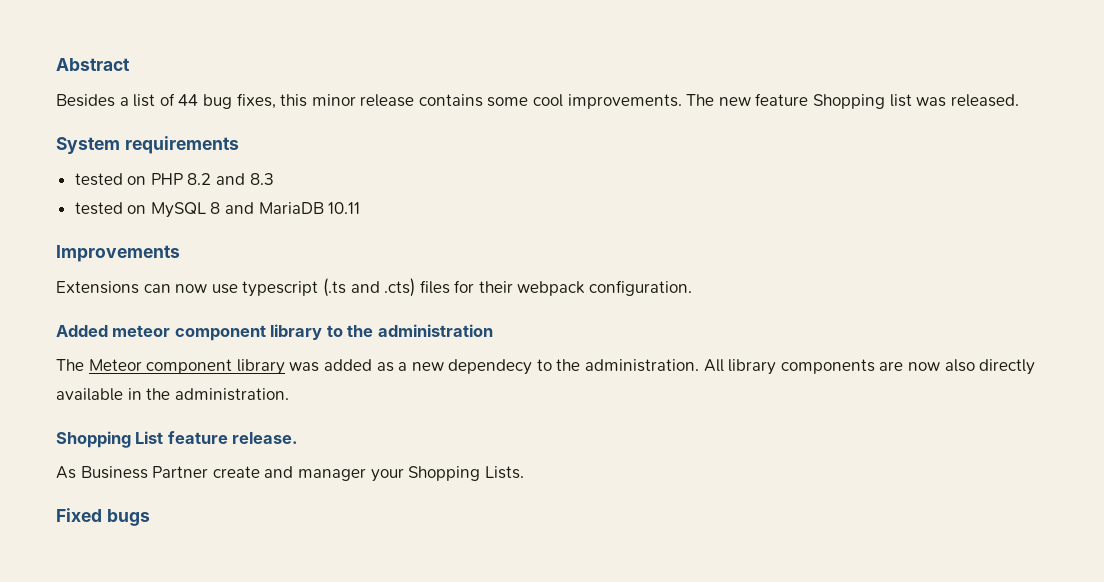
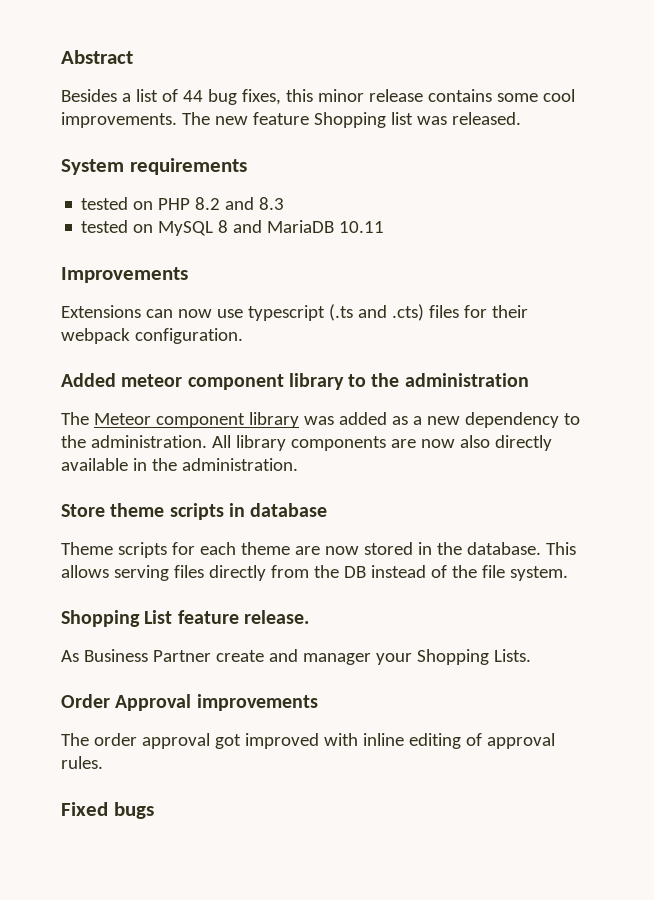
[448,359,533,375] dependecy -> [464,412,559,428] dependency
(289, 394) none -> [61,503,328,520] [61,542,576,558] [61,565,568,581] // Store theme scripts in database // Theme scripts for each theme are now stored in the database. This allows serving files directly from the DB instead of the file system.
(524, 472) none -> [61,694,318,711] [61,733,555,749] [61,756,103,769] // Order Approval improvements // The order approval got improved with inline editing of approval rules.

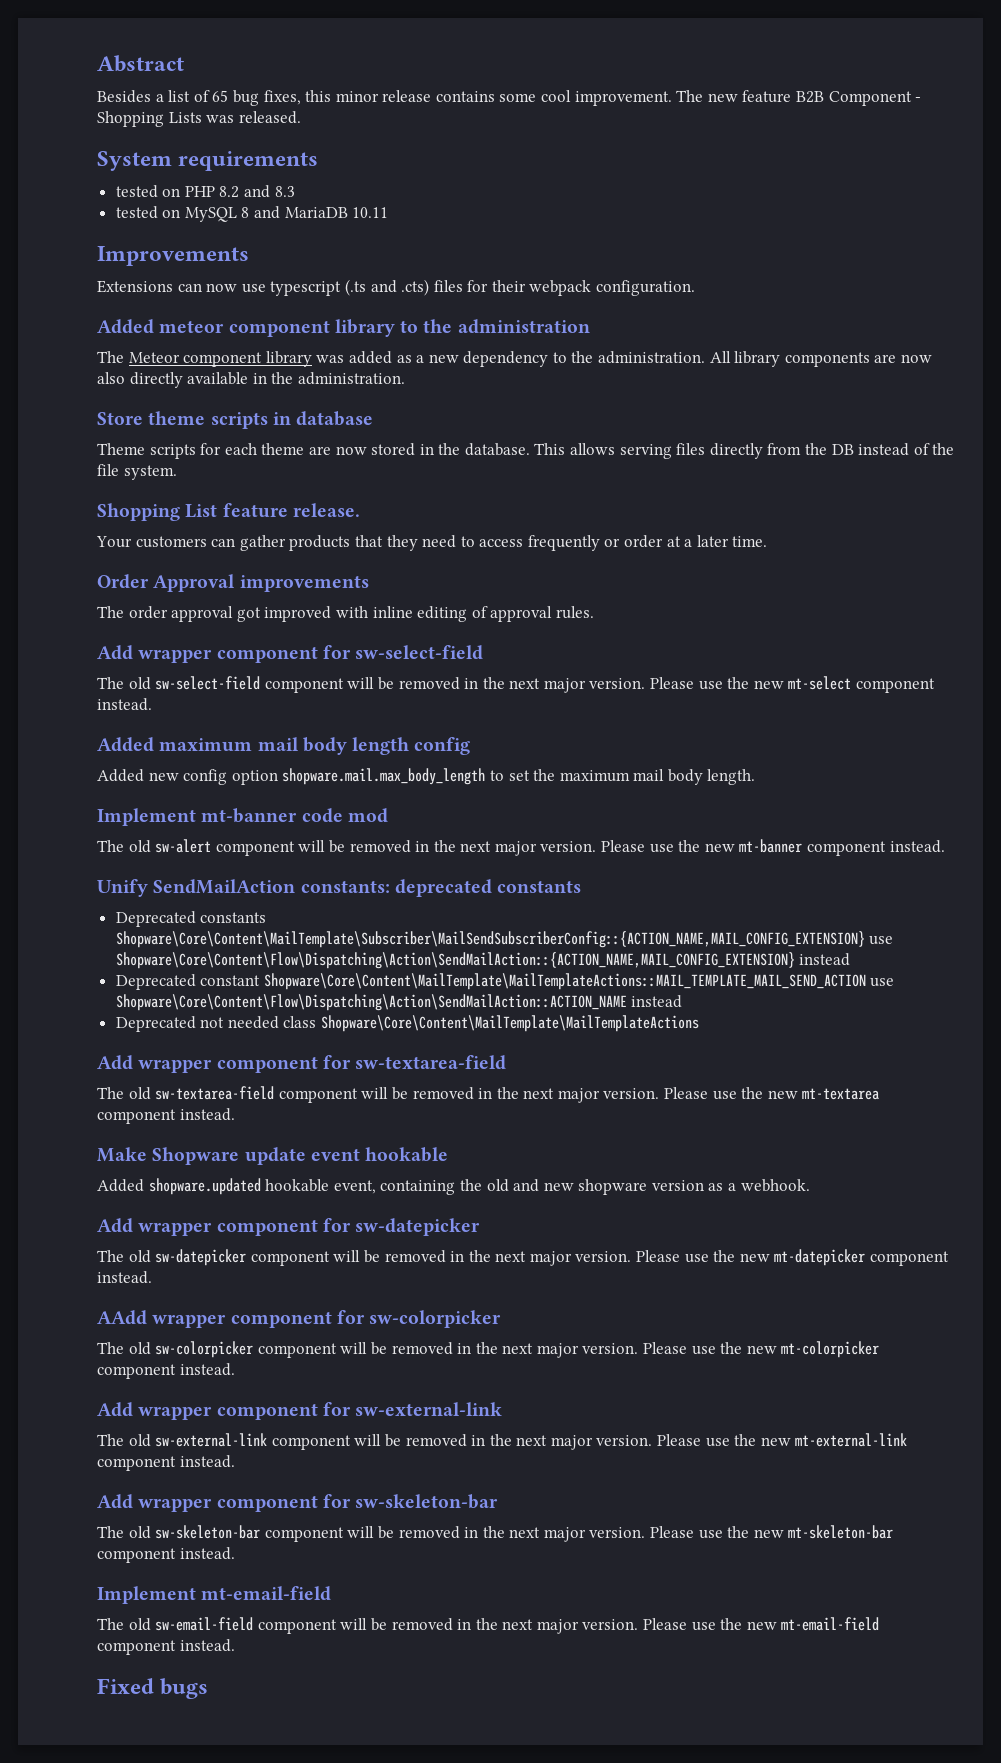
[182,90,203,102] 44 -> [212,90,229,102] 65
[61,112,177,128] improvements. -> [574,91,672,106] improvement.
[313,112,413,128] Shopping list -> [796,91,922,106] [97,111,202,127] B2B Component - Shopping Lists
[61,649,531,665] As Business Partner create and manager your Shopping Lists. -> [96,535,768,551] Your customers can gather products that they need to access frequently or order at a later time.
(103, 762) none -> [97,645,484,663] [97,676,936,693] [97,698,152,711] [97,737,471,755] [97,768,756,785] [97,808,388,826] [97,839,945,856] [97,879,582,897] [115,911,267,927] [115,931,894,948] [115,952,851,969] [115,973,895,990] [115,994,683,1011] [115,1015,700,1032] [97,1055,507,1073] [97,1086,880,1103] [97,1108,235,1124] [97,1147,449,1165] [97,1178,810,1195] [97,1218,481,1236] [97,1249,950,1266] [97,1271,152,1284] [97,1310,502,1328] [97,1341,880,1358] [97,1363,235,1379] [97,1402,503,1420] [97,1433,908,1450] [97,1455,235,1471] [97,1494,499,1512] [97,1525,894,1542] [97,1547,235,1563] [97,1586,332,1604] [97,1617,880,1634] [97,1639,235,1655] // Add wrapper component for sw-select-field // The old sw-select-field component will be removed in the next major version. Please use the new mt-select component instead. // Added maximum mail body length config // Added new config option shopware.mail.max_body_length to set the maximum mail body length. // Implement mt-banner code mod // The old sw-alert component will be removed in the next major version. Please use the new mt-banner component instead. // Unify SendMailAction constants: deprecated constants // Deprecated constants Shopware\Core\Content\MailTemplate\Subscriber\MailSendSubscriberConfig::{ACTION_NAME,MAIL_CONFIG_EXTENSION} use Shopware\Core\Content\Flow\Dispatching\Action\SendMailAction::{ACTION_NAME,MAIL_CONFIG_EXTENSION} instead // Deprecated constant Shopware\Core\Content\MailTemplate\MailTemplateActions::MAIL_TEMPLATE_MAIL_SEND_ACTION use Shopware\Core\Content\Flow\Dispatching\Action\SendMailAction::ACTION_NAME instead // Deprecated not needed class Shopware\Core\Content\MailTemplate\MailTemplateActions // Add wrapper component for sw-textarea-field // The old sw-textarea-field component will be removed in the next major version. Please use the new mt-textarea component instead. // Make Shopware update event hookable // Added shopware.updated hookable event, containing the old and new shopware version as a webhook. // Add wrapper component for sw-datepicker // The old sw-datepicker component will be removed in the next major version. Please use the new mt-datepicker component instead. // AAdd wrapper component for sw-colorpicker // The old sw-colorpicker component will be removed in the next major version. Please use the new mt-colorpicker component instead. // Add wrapper component for sw-external-link // The old sw-external-link component will be removed in the next major version. Please use the new mt-external-link component instead. // Add wrapper component for sw-skeleton-bar // The old sw-skeleton-bar component will be removed in the next major version. Please use the new mt-skeleton-bar component instead. // Implement mt-email-field // The old sw-email-field component will be removed in the next major version. Please use the new mt-email-field component instead.

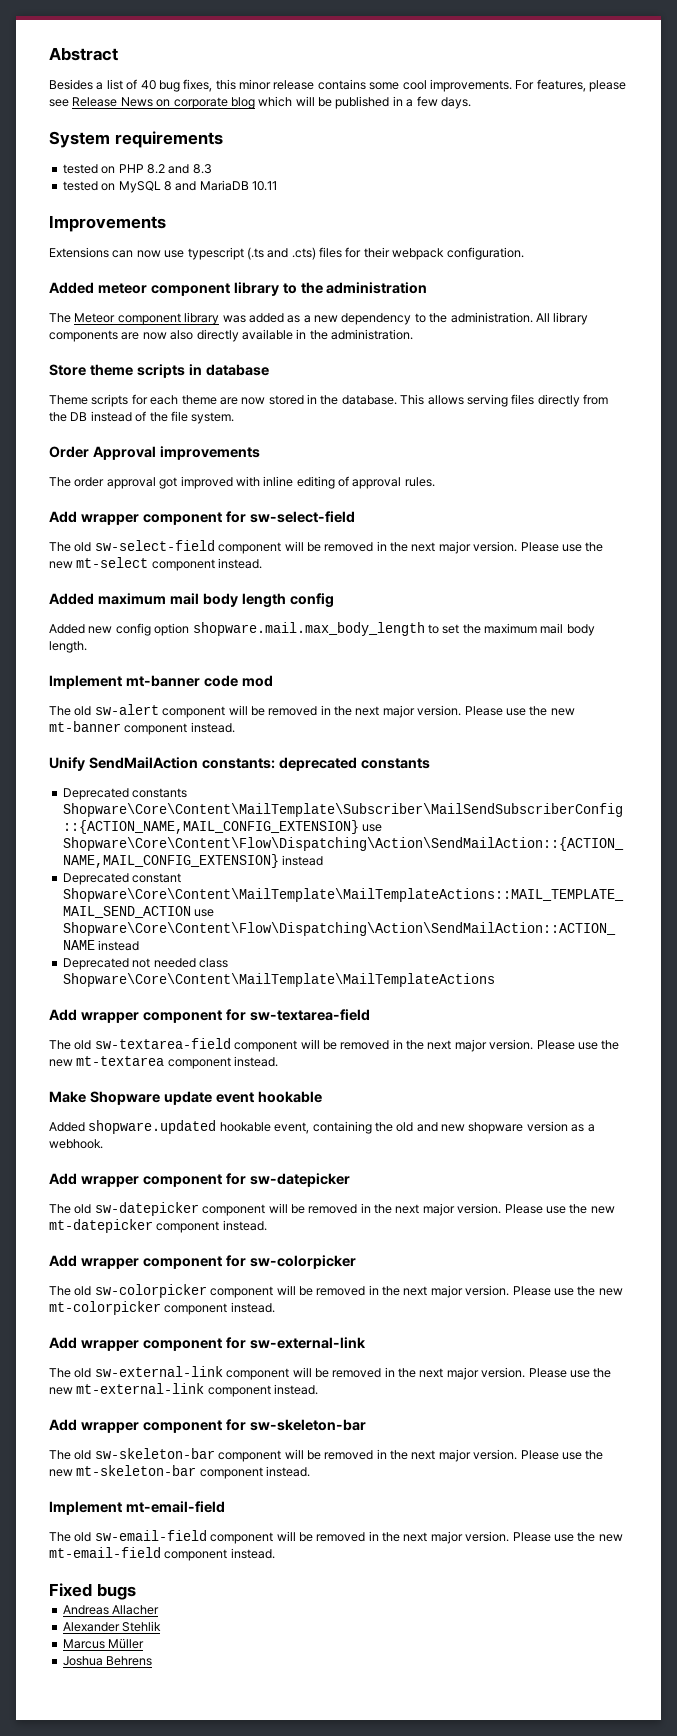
[212,90,229,102] 65 -> [140,80,156,90] 40
[574,90,922,106] [97,111,301,127] improvement. The new feature B2B Component - Shopping Lists was released. -> [429,79,626,92] [49,96,471,109] improvements. For features, please see Release News on corporate blog which will be published in a few days.
[97,503,360,521] [96,535,768,551] // Shopping List feature release. // Your customers can gather products that they need to access frequently or order at a later time. -> (235, 418) none
[97,1310,147,1325] AAdd -> [49,1255,77,1267] Add
(209, 1688) none -> [62,1605,160,1615] [62,1621,162,1632] [62,1638,145,1649] [62,1656,153,1666] // Andreas Allacher // Alexander Stehlik // Marcus Müller // Joshua Behrens

